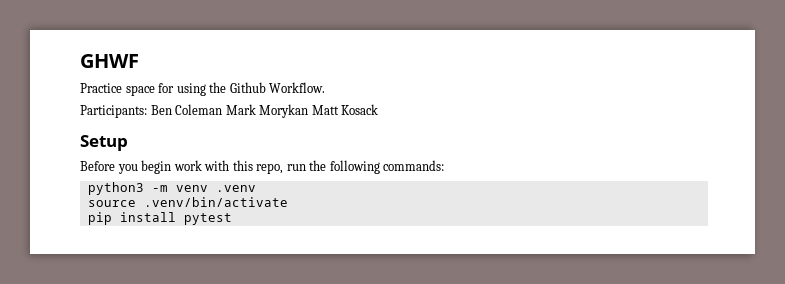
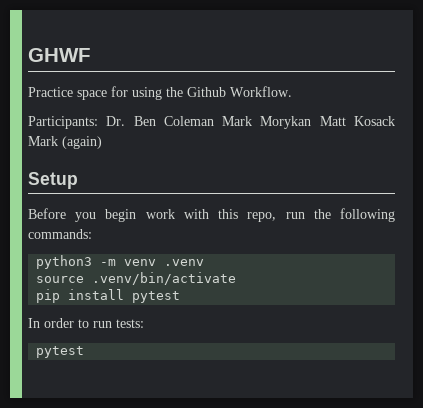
(147, 111) none -> [106,116,126,126] Dr.
(379, 109) none -> [28,136,102,149] Mark (again)
(232, 219) none -> [28,318,144,328] [36,346,85,358] // In order to run tests: // pytest

